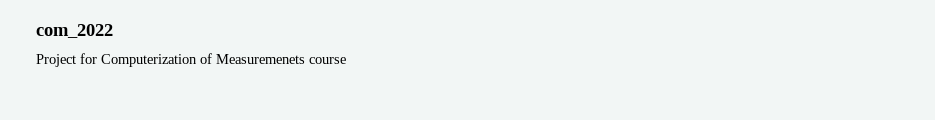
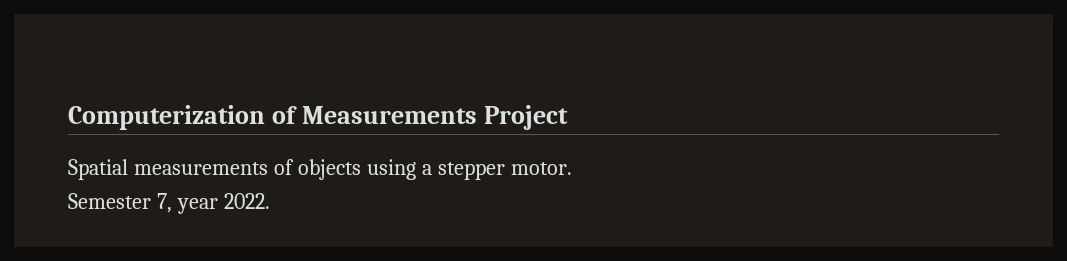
[36,24,113,38] [36,53,346,67] com_2022 // Project for Computerization of Measuremenets course -> [68,105,568,130] [68,159,572,180] [68,193,270,214] Computerization of Measurements Project // Spatial measurements of objects using a stepper motor. // Semester 7, year 2022.

